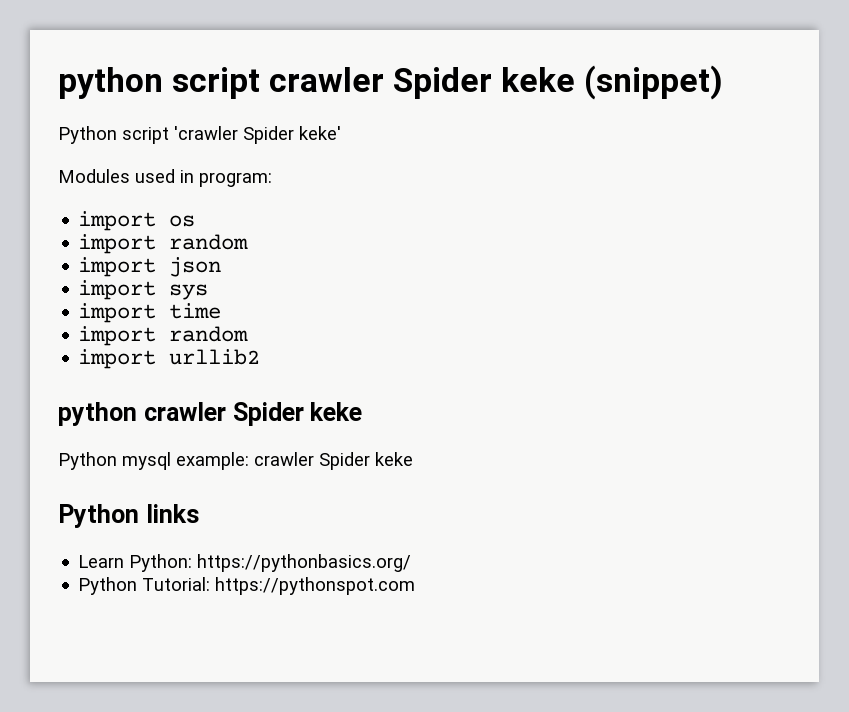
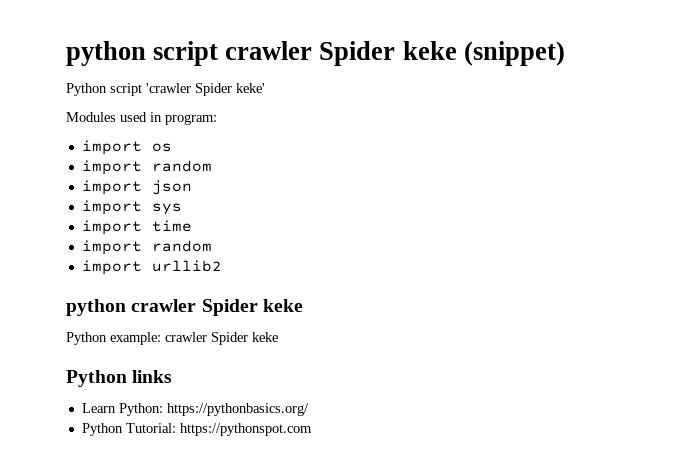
[122,452,171,470] mysql -> (107, 338) none

